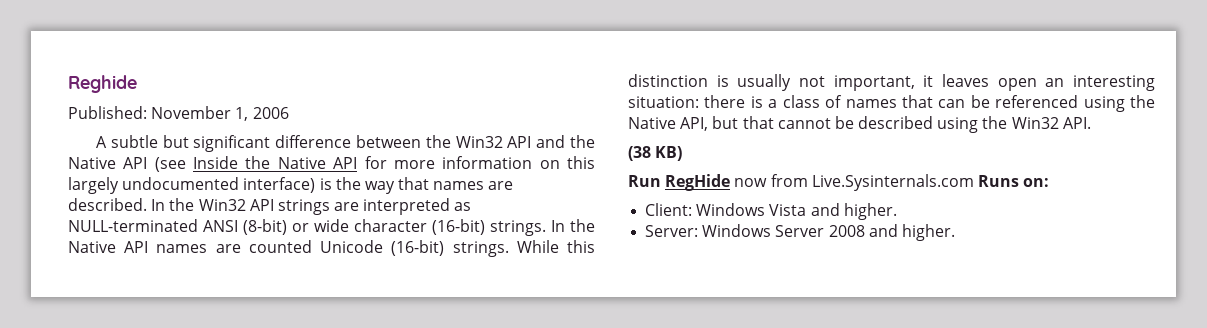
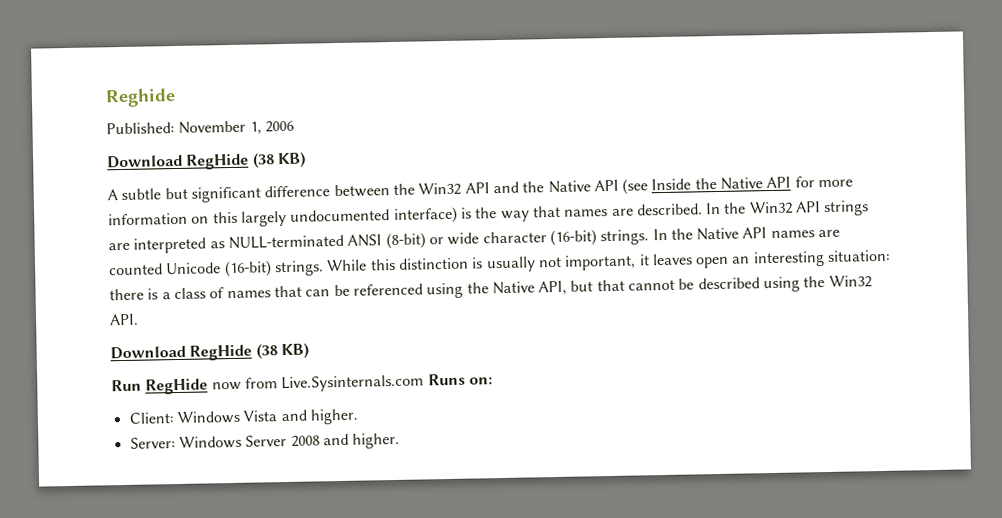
(289, 113) none -> [107,151,306,170] // Download RegHide (38 KB)
(1091, 123) none -> [110,344,253,361] Download RegHide

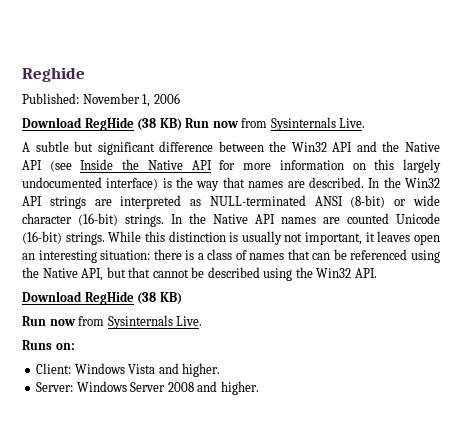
(306, 160) none -> [185,117,366,131] Run now from Sysinternals Live.
[145,374,425,395] RegHide now from Live.Sysinternals.com -> [49,315,203,329] now from Sysinternals Live. //

